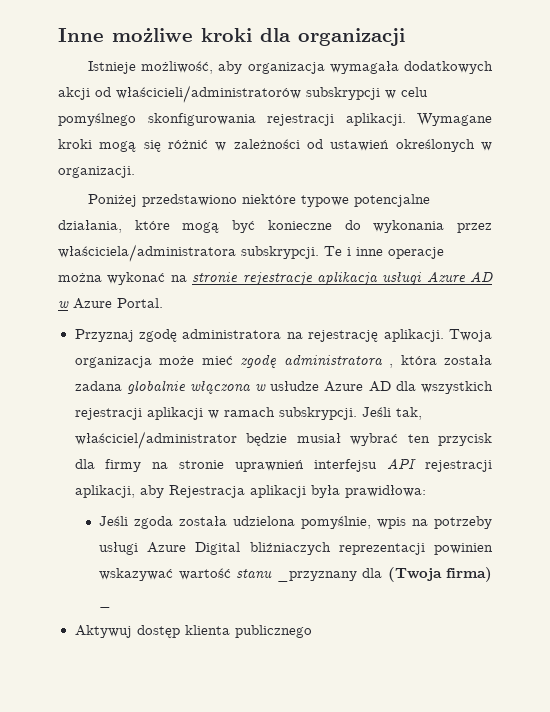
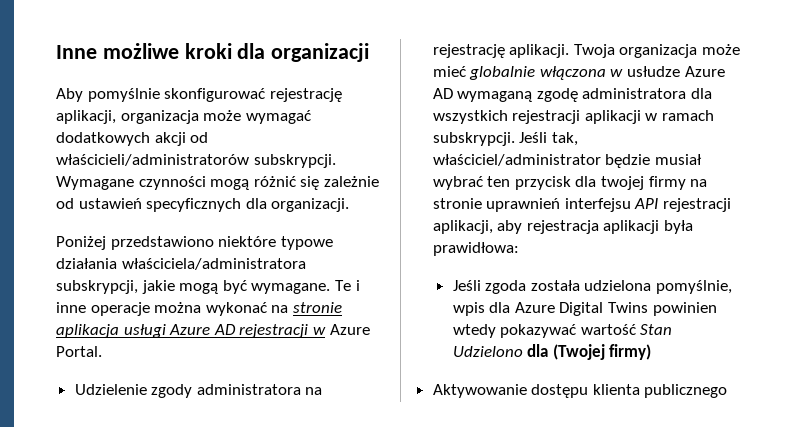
[88,61,493,74] [58,85,428,103] [58,113,492,126] [58,139,492,152] Istnieje możliwość, aby organizacja wymagała dodatkowych akcji od właścicieli/administratorów subskrypcji w celu pomyślnego skonfigurowania rejestracji aplikacji. Wymagane kroki mogą się różnić w zależności od ustawień określonych w -> [56,88,342,102] [56,110,311,124] [56,132,209,146] [56,154,336,168] [56,176,379,190] [56,198,267,212] Aby pomyślnie skonfigurować rejestrację aplikacji, organizacja może wymagać dodatkowych akcji od właścicieli/administratorów subskrypcji. Wymagane czynności mogą różnić się zależnie od ustawień specyficznych dla
[354,194,431,207] [58,220,493,233] [58,244,319,262] potencjalne działania, które mogą być konieczne do wykonania przez właściciela/administratora subskrypcji. -> [56,258,306,270] [56,280,331,294] działania właściciela/administratora subskrypcji, jakie mogą być wymagane.
[242,272,313,285] rejestracje -> (342, 307) none
(493, 276) none -> [239,324,309,338] rejestracji
[74,329,177,342] Przyznaj zgodę -> [74,384,193,398] Udzielenie zgody
[240,354,492,368] [74,381,122,391] zgodę administratora , która została zadana -> (466, 71) none
(391, 386) none -> [457,88,687,102] wymaganą zgodę administratora
(95, 464) none -> [601,176,645,190] twojej
[168,485,245,498] Rejestracja -> [526,220,599,234] rejestracja
[412,516,492,529] [99,542,494,555] [99,567,492,582] [99,604,112,608] [74,625,180,638] na potrzeby usługi Azure Digital bliźniaczych reprezentacji powinien wskazywać wartość stanu _przyznany dla (Twoja firma) _ // Aktywuj dostęp -> [489,302,717,316] [452,324,673,338] [452,344,652,360] [432,384,589,398] dla Azure Digital Twins powinien wtedy pokazywać wartość Stan Udzielono dla (Twojej firmy) // Aktywowanie dostępu

